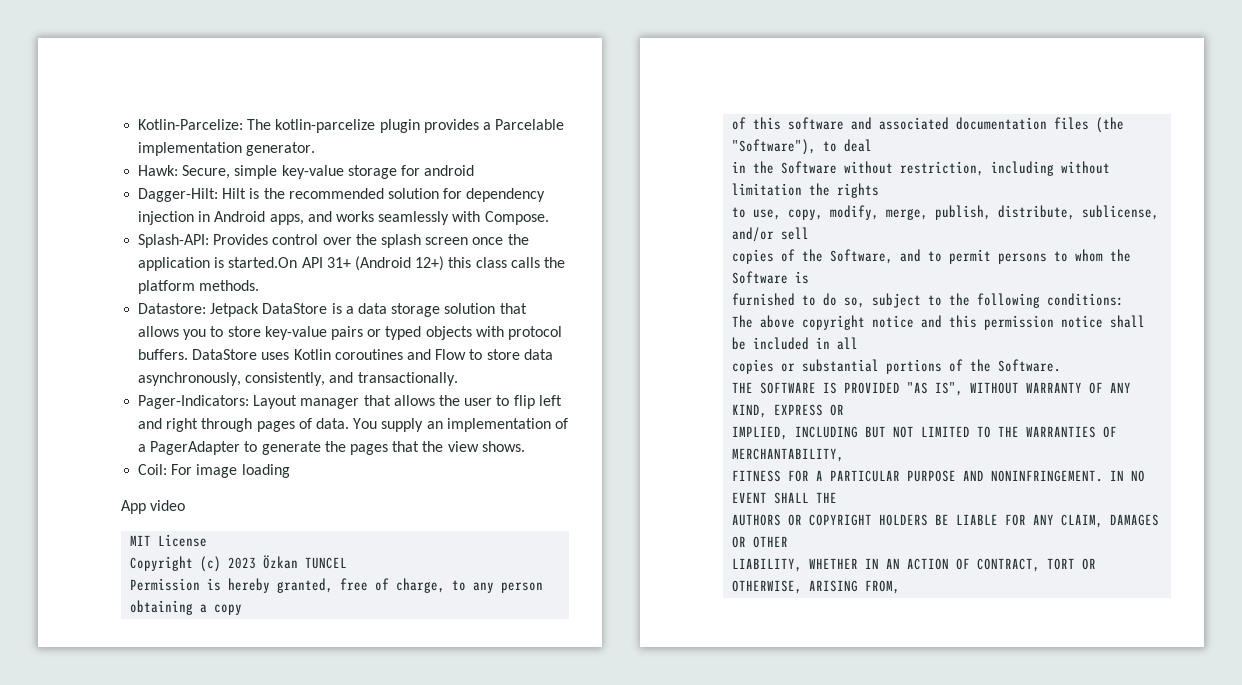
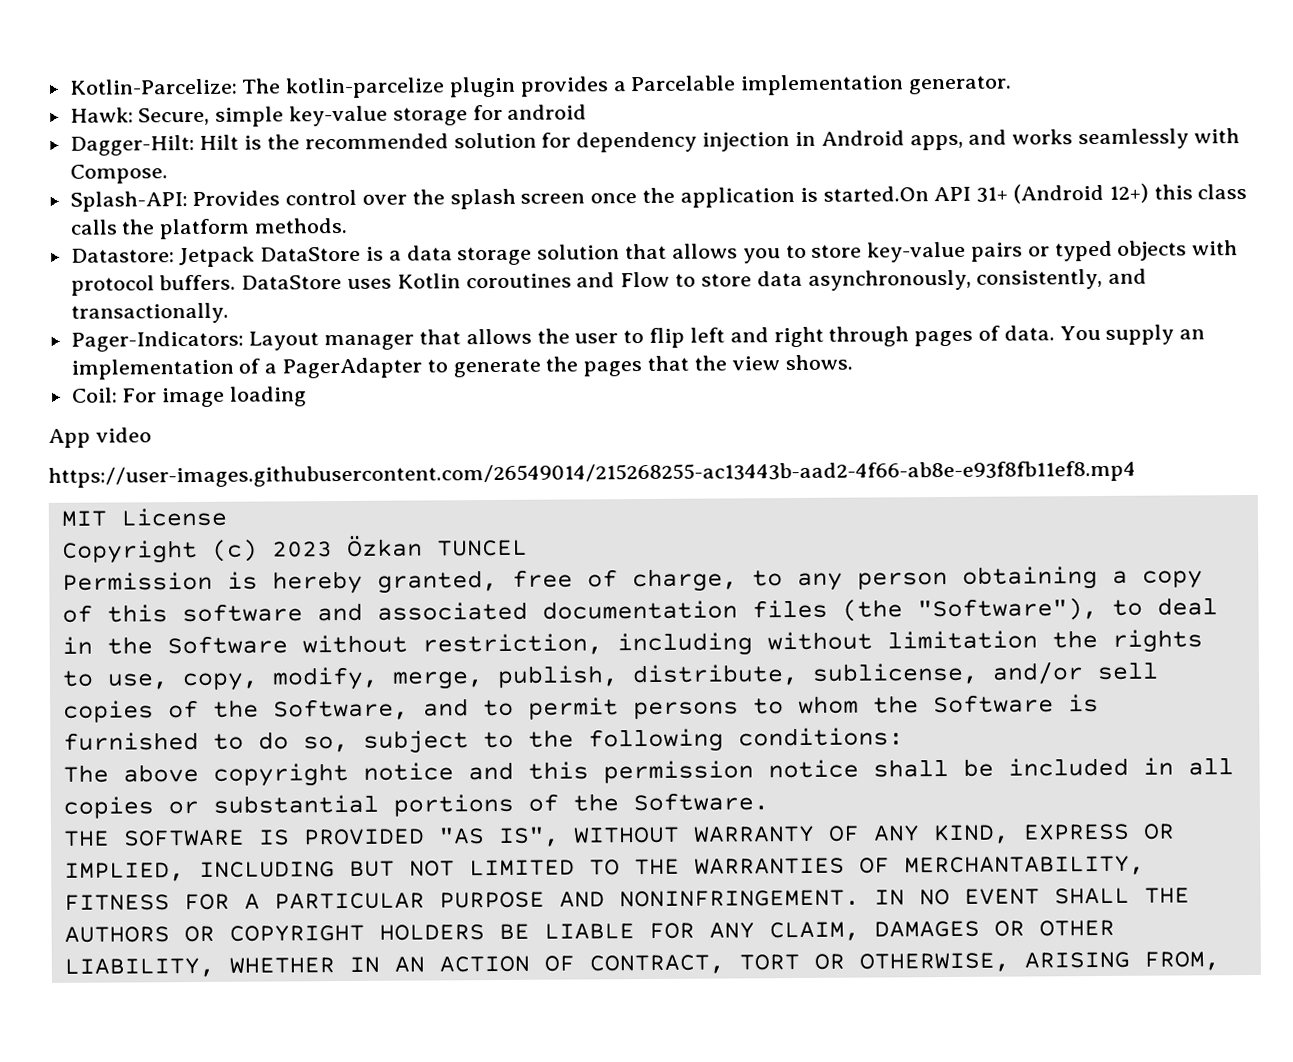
(186, 505) none -> [48,460,1136,488] // https://user-images.githubusercontent.com/26549014/215268255-ac13443b-aad2-4f66-ab8e-e93f8fb11ef8.mp4

